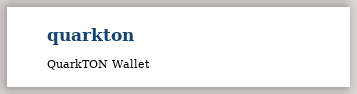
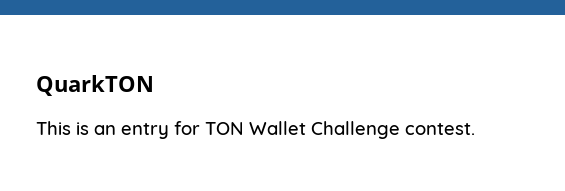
[47,28,134,45] [47,59,150,70] quarkton // QuarkTON Wallet -> [36,75,154,96] [36,121,475,139] QuarkTON // This is an entry for TON Wallet Challenge contest.

